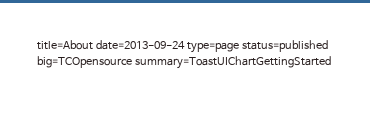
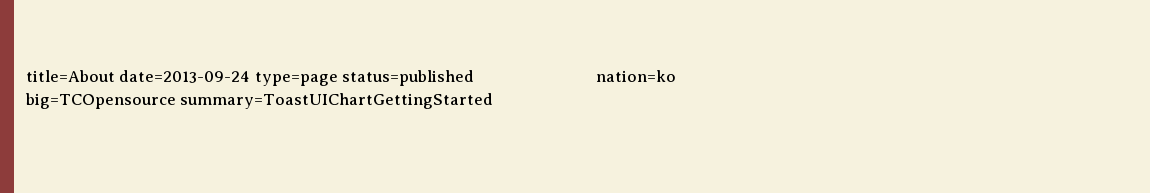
(331, 62) none -> [596,70,676,82] nation=ko

